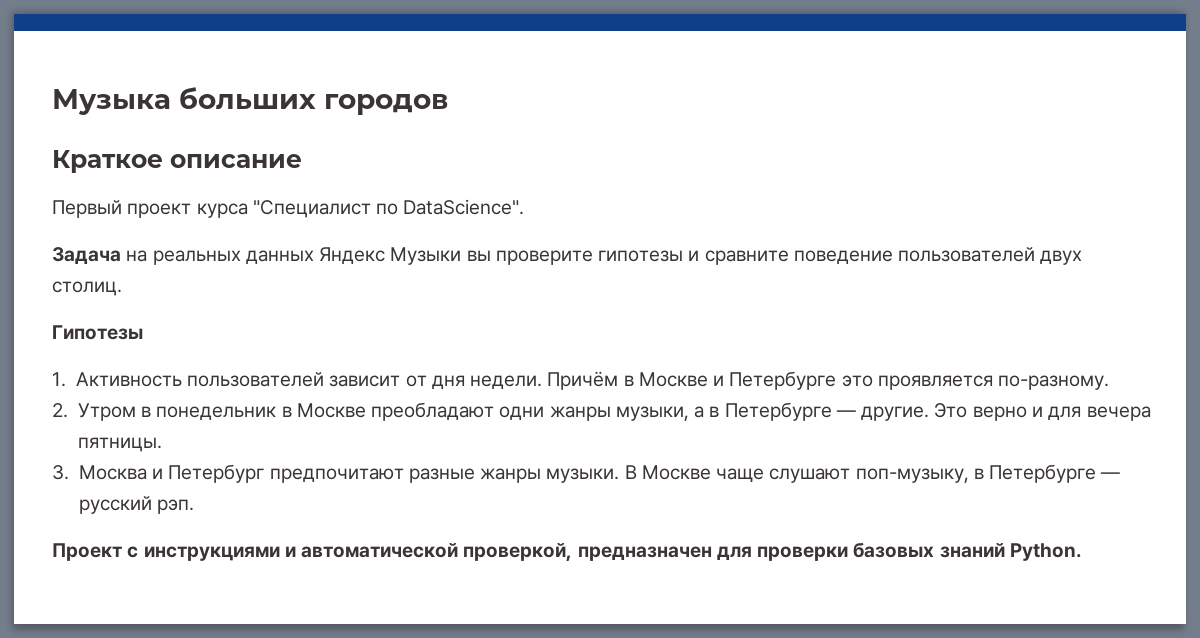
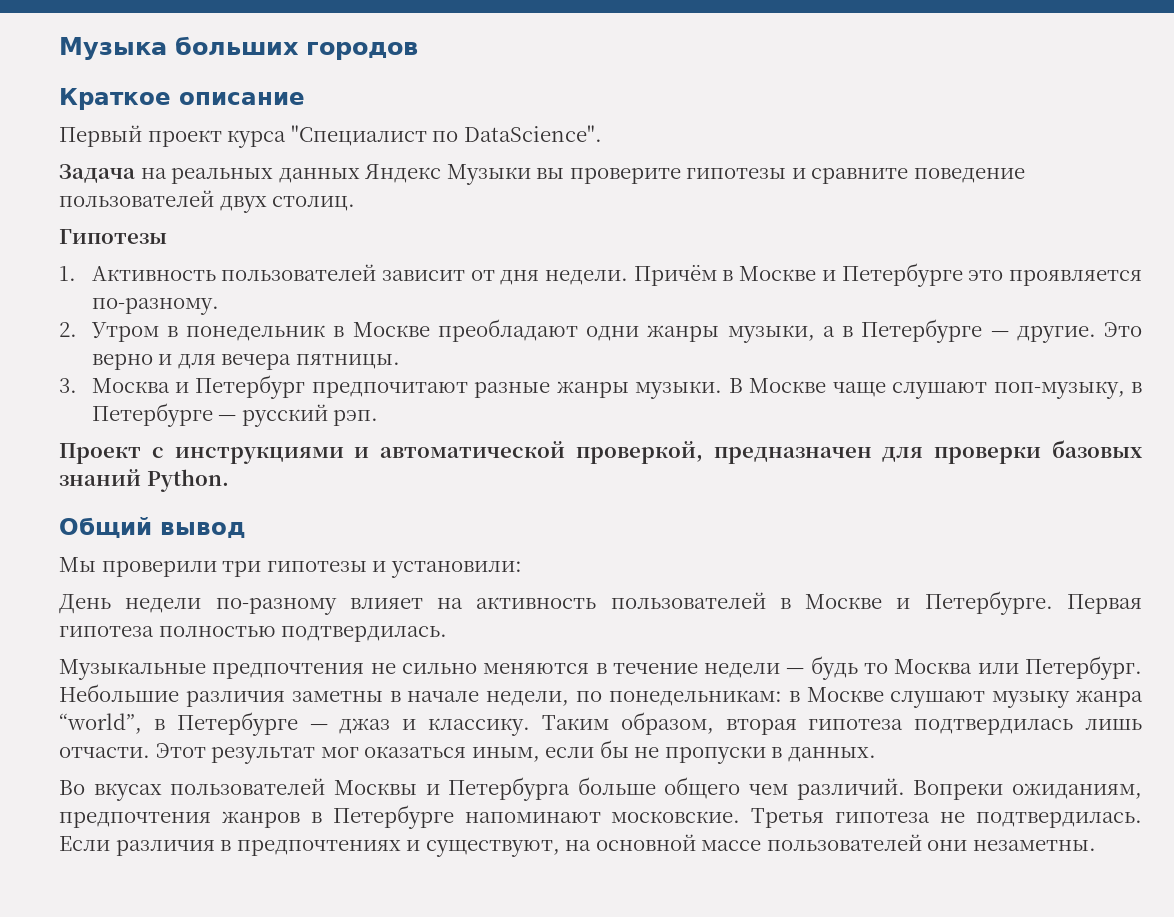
(1082, 552) none -> [59,517,246,538] [59,557,522,578] [59,591,1142,615] [59,626,448,642] [59,656,1142,680] [59,684,1143,708] [59,712,1142,736] [59,740,876,764] [59,777,1142,801] [59,805,1142,829] [59,834,1096,857] // Общий вывод // Мы проверили три гипотезы и установили: // День недели по-разному влияет на активность пользователей в Москве и Петербурге. Первая гипотеза полностью подтвердилась. // Музыкальные предпочтения не сильно меняются в течение недели — будь то Москва или Петербург. Небольшие различия заметны в начале недели, по понедельникам: в Москве слушают музыку жанра “world”, в Петербурге — джаз и классику. Таким образом, вторая гипотеза подтвердилась лишь отчасти. Этот результат мог оказаться иным, если бы не пропуски в данных. // Во вкусах пользователей Москвы и Петербурга больше общего чем различий. Вопреки ожиданиям, предпочтения жанров в Петербурге напоминают московские. Третья гипотеза не подтвердилась. Если различия в предпочтениях и существуют, на основной массе пользователей они незаметны.

